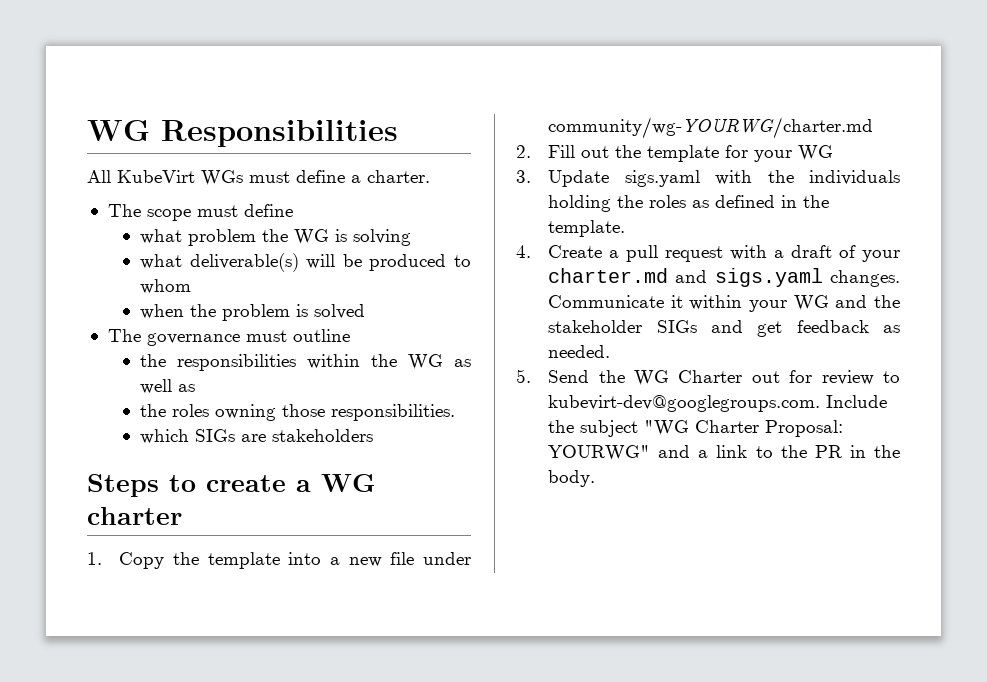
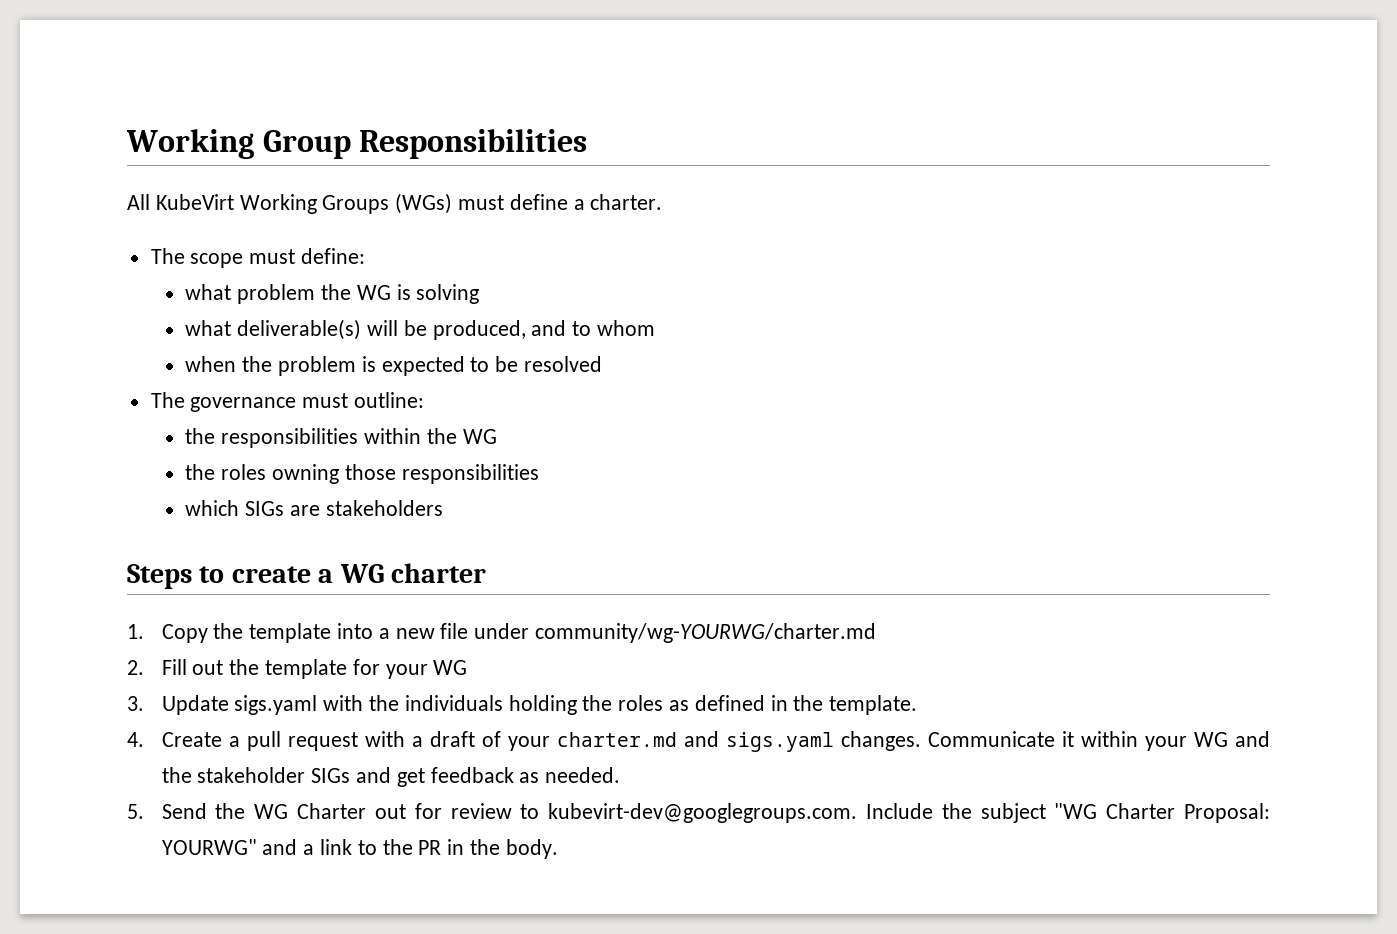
[87,120,150,141] WG -> [126,129,351,159] Working Group
[201,170,243,186] WGs -> [239,193,453,214] Working Groups (WGs)
[243,204,293,217] define -> [301,248,366,264] define:
[369,254,447,271] produced -> [432,320,567,340] produced, and
[314,304,366,319] solved -> [381,356,602,376] expected to be resolved
[292,329,350,342] outline -> [354,392,425,408] outline:
[454,359,471,367] [140,379,196,394] as well as -> (497, 436) none
[331,404,456,421] responsibilities. -> [401,464,539,484] responsibilities

